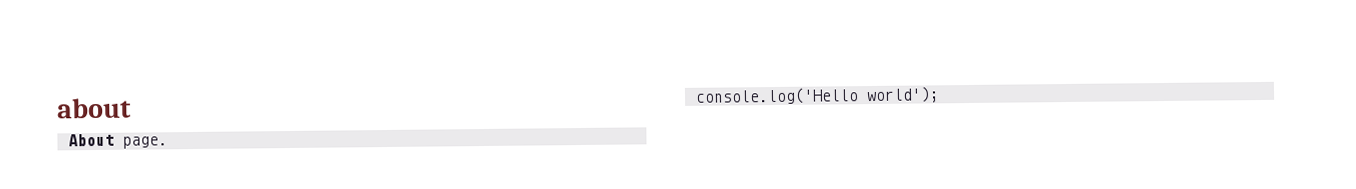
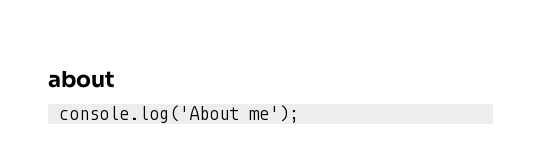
[67,133,168,149] [694,86,940,105] About page. // console.log('Hello world'); -> [59,105,300,123] console.log('About me');

